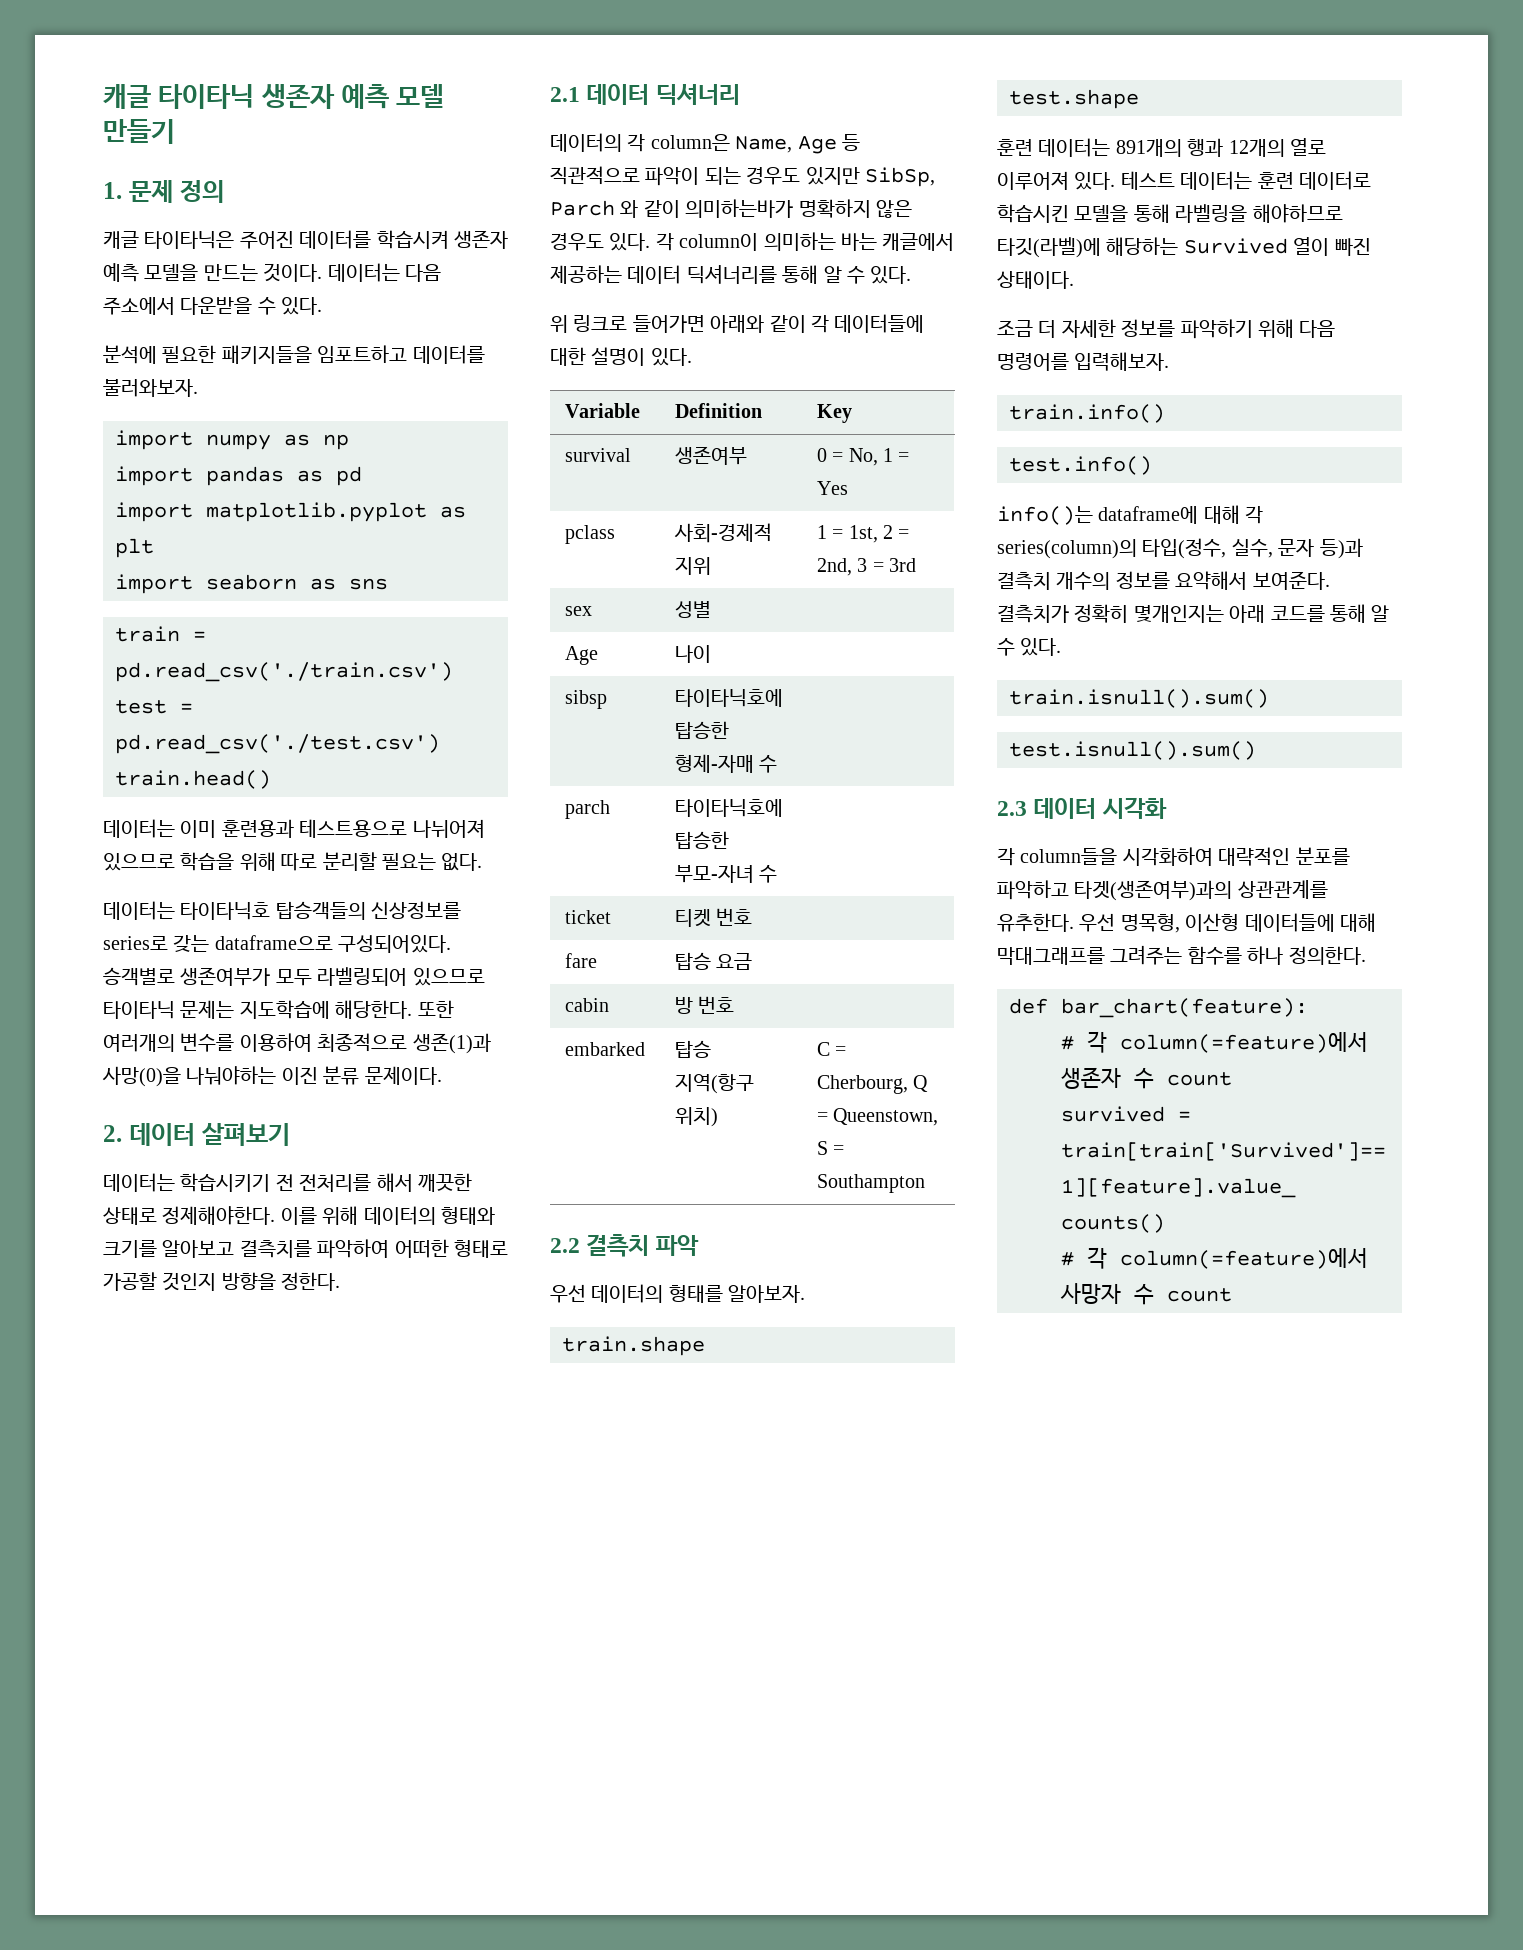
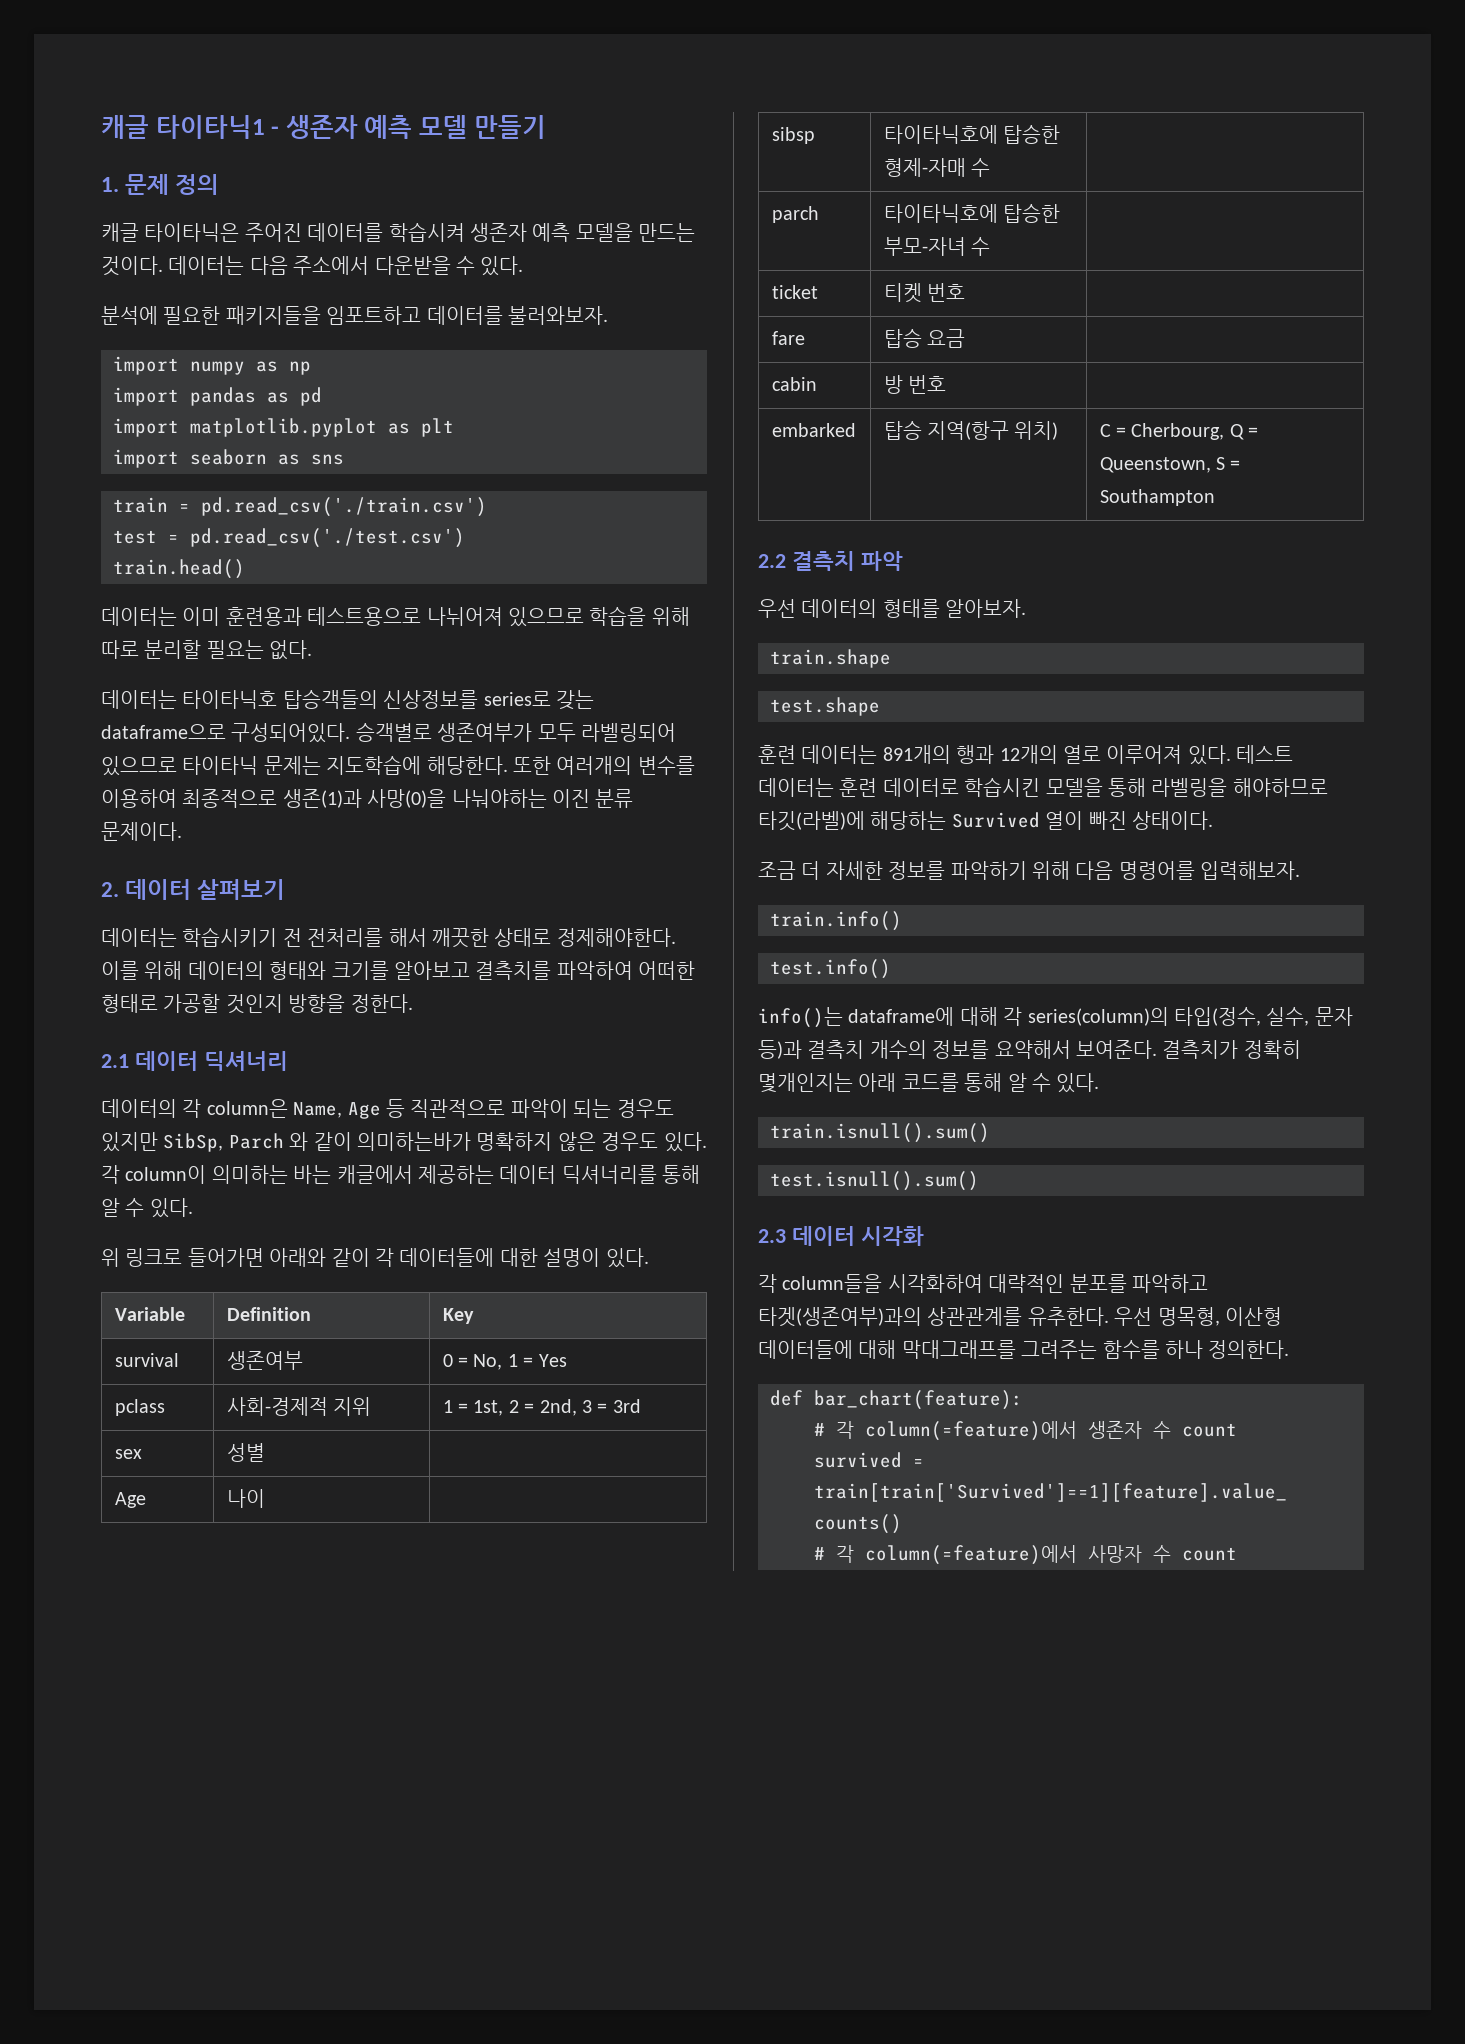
[103,84,255,109] 캐글 타이타닉 -> [101,115,280,139] 캐글 타이타닉1 -

